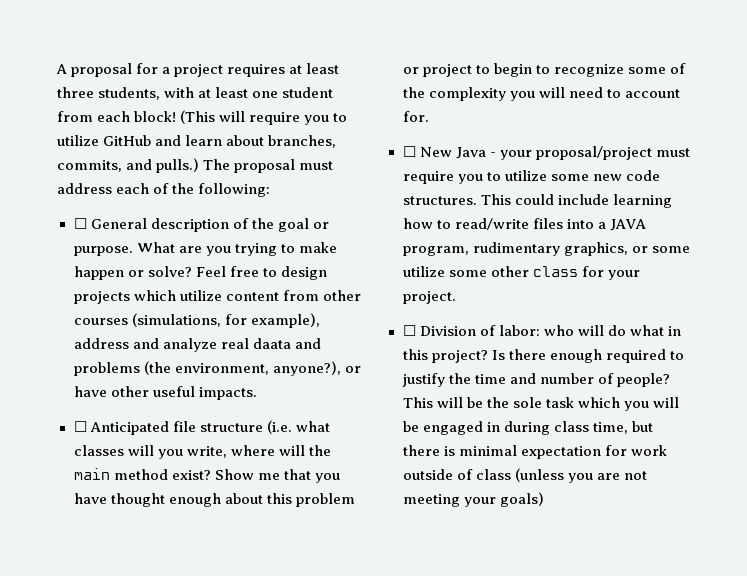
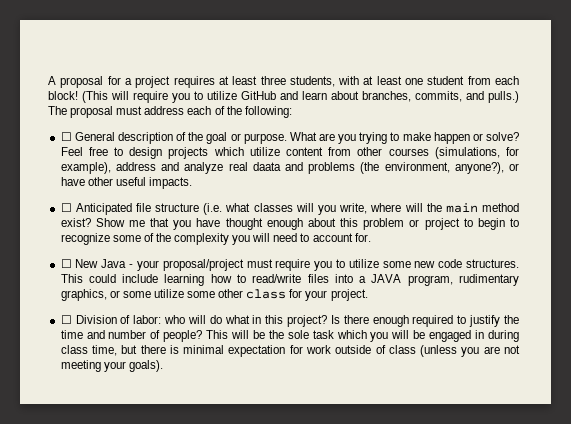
[499,492,544,507] goals) -> [128,360,163,372] goals).

